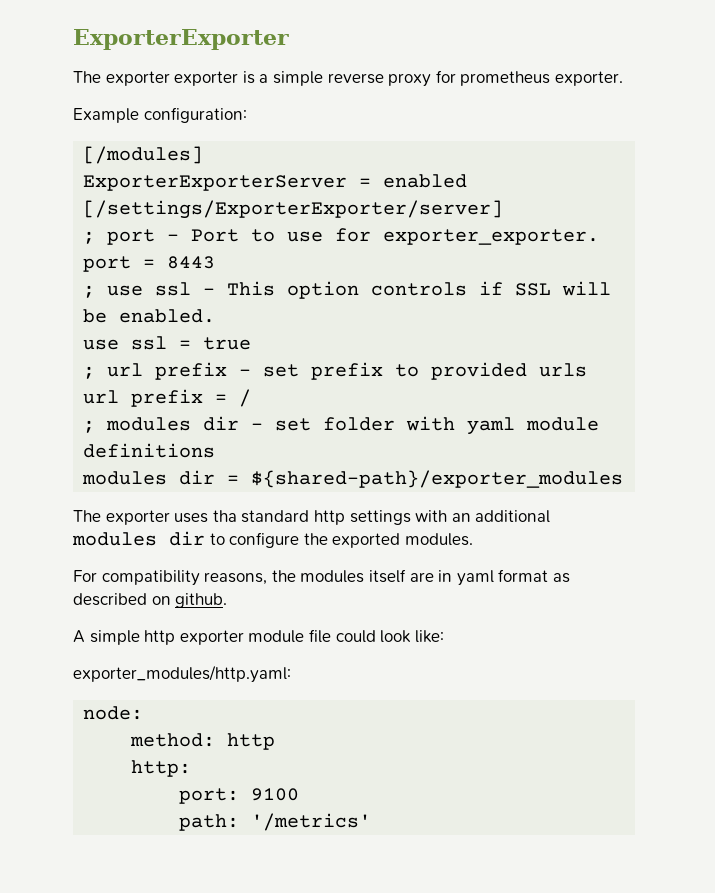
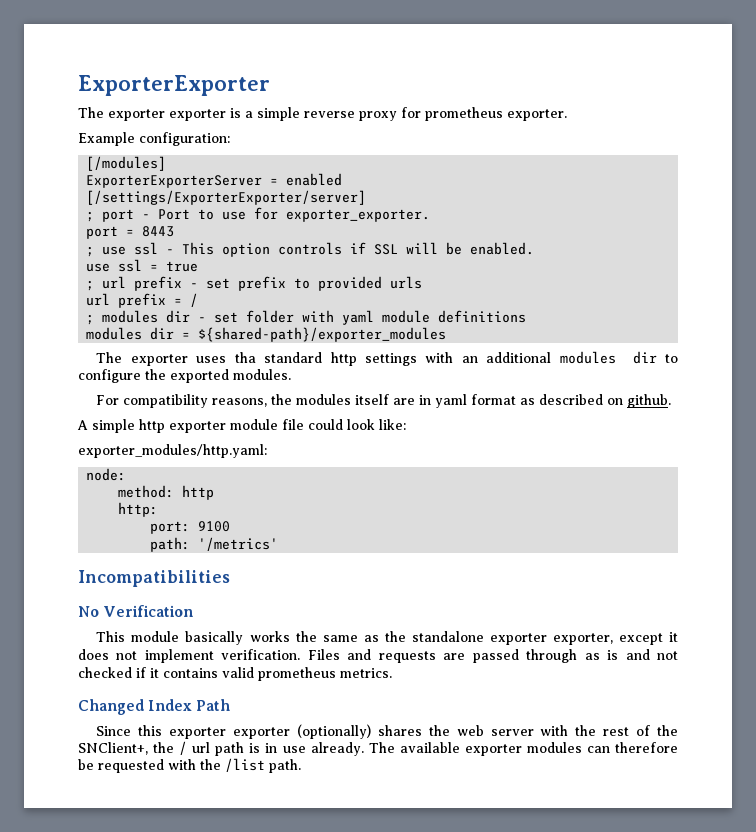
(372, 822) none -> [78,570,230,587] [78,605,194,617] [96,631,678,645] [78,649,678,663] [78,667,392,681] [78,699,231,715] [96,724,678,739] [78,741,678,756] [78,758,301,773] // Incompatibilities // No Verification // This module basically works the same as the standalone exporter exporter, except it does not implement verification. Files and requests are passed through as is and not checked if it contains valid prometheus metrics. // Changed Index Path // Since this exporter exporter (optionally) shares the web server with the rest of the SNClient+, the / url path is in use already. The available exporter modules can therefore be requested with the /list path.

